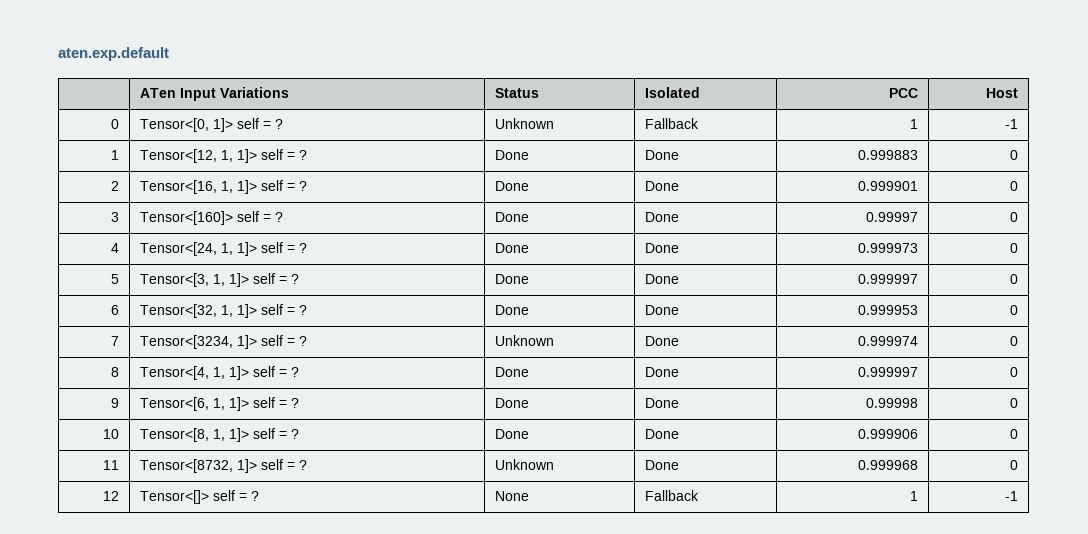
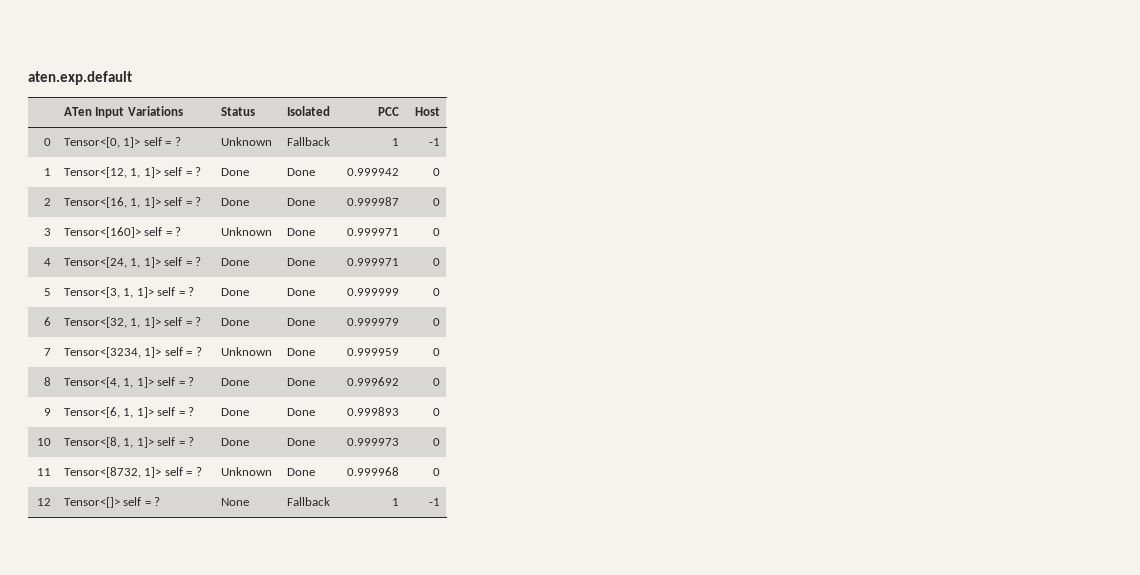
[857,150,918,160] 0.999883 -> [346,168,399,176] 0.999942
[857,181,918,191] 0.999901 -> [346,197,399,206] 0.999987
[495,212,530,222] [645,212,680,222] [865,212,918,222] Done | Done | 0.99997 -> [221,227,273,236] [287,228,316,236] [346,228,399,236] Unknown | Done | 0.999971
[857,243,918,253] 0.999973 -> [346,258,399,266] 0.999971
[857,274,918,284] 0.999997 -> [346,288,399,296] 0.999999
[857,305,918,315] 0.999953 -> [346,318,399,326] 0.999979
[857,336,918,346] 0.999974 -> [346,348,399,356] 0.999959
[857,367,918,377] 0.999997 -> [346,377,399,386] 0.999692
[865,398,918,408] 0.99998 -> [346,407,399,416] 0.999893
[857,429,918,439] 0.999906 -> [346,438,399,446] 0.999973

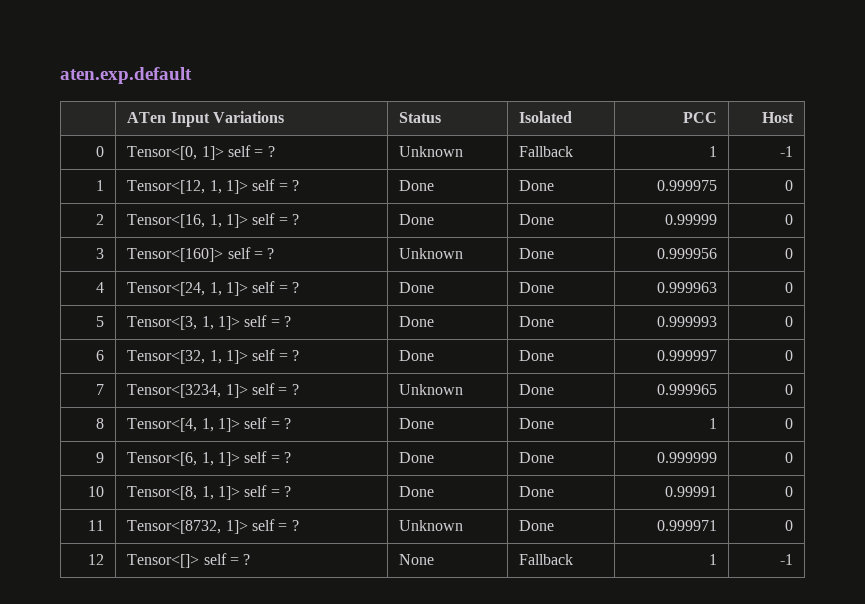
[346,168,399,176] 0.999942 -> [656,180,717,191] 0.999975
[346,197,399,206] 0.999987 -> [664,214,717,225] 0.99999
[346,228,399,236] 0.999971 -> [656,248,717,259] 0.999956
[346,258,399,266] 0.999971 -> [656,282,717,293] 0.999963
[346,288,399,296] 0.999999 -> [656,316,717,327] 0.999993
[346,318,399,326] 0.999979 -> [656,350,717,361] 0.999997
[346,348,399,356] 0.999959 -> [656,384,717,395] 0.999965
[346,377,399,386] 0.999692 -> [708,418,717,429] 1
[346,407,399,416] 0.999893 -> [656,452,717,463] 0.999999
[346,438,399,446] 0.999973 -> [664,486,717,497] 0.99991
[346,467,399,476] 0.999968 -> [656,520,717,531] 0.999971

